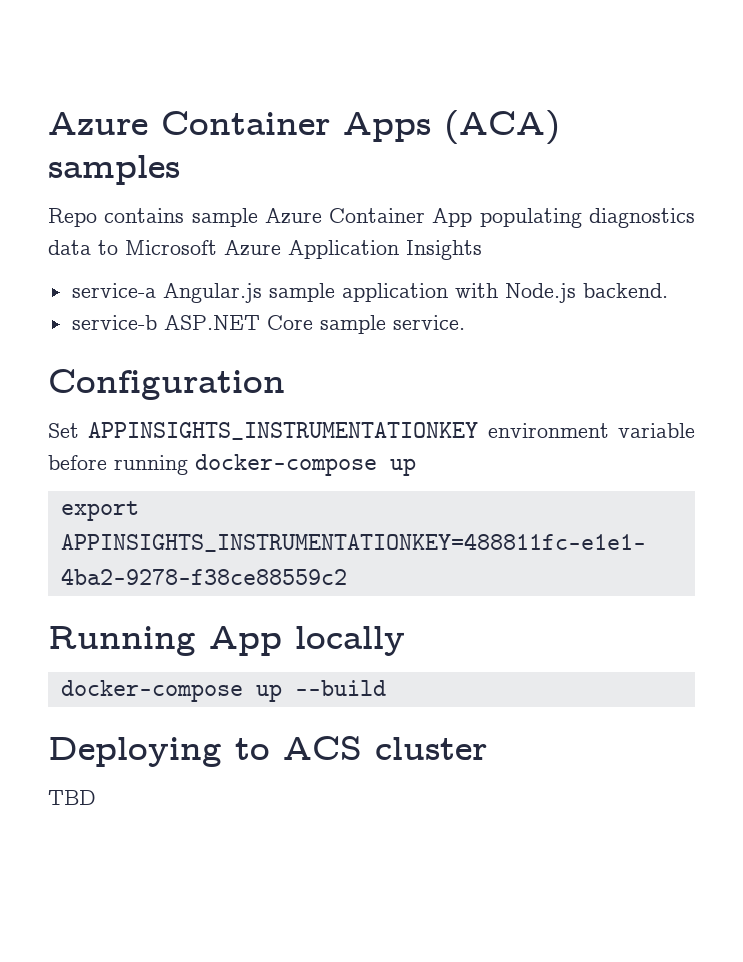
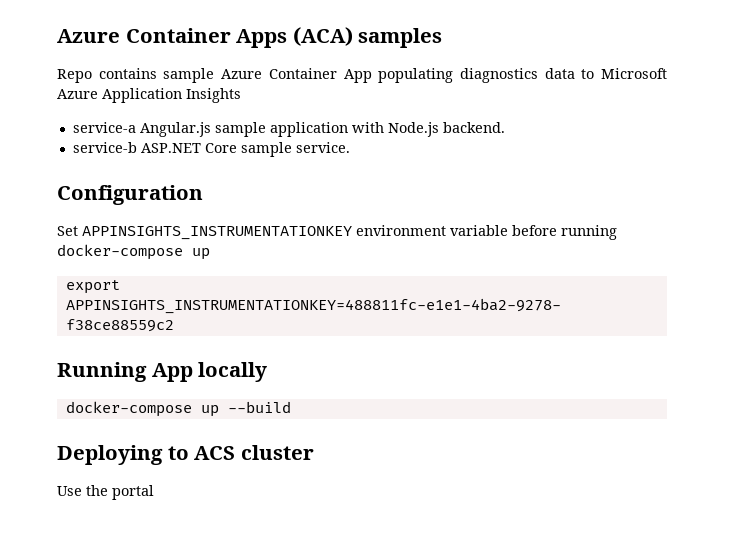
[48,790,96,805] TBD -> [57,485,154,500] Use the portal

